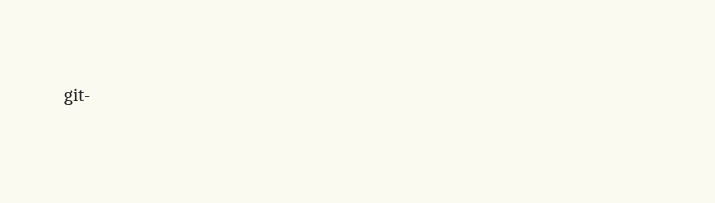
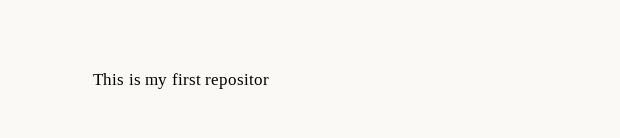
[64,88,90,105] git- -> [93,73,270,89] This is my first repositor

